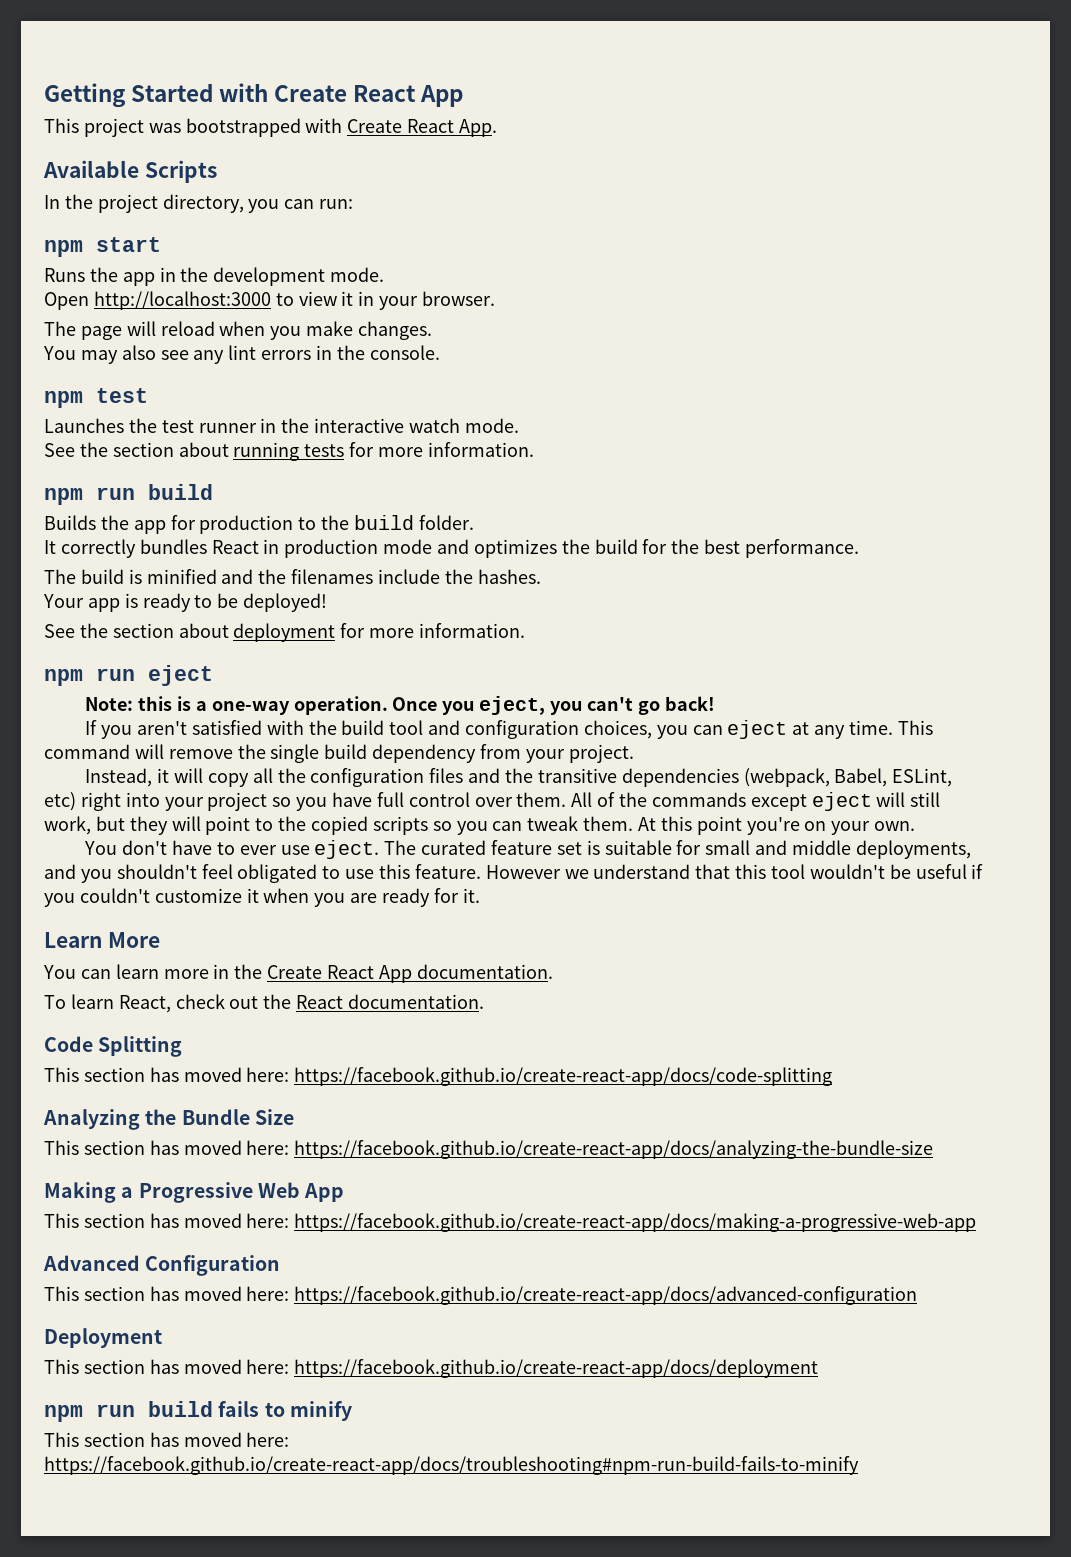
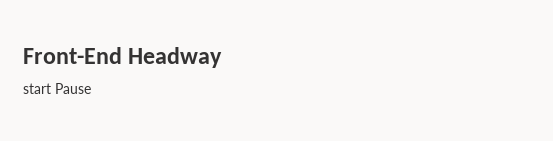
[44,83,464,108] [44,118,498,137] [43,160,217,183] [44,194,354,213] [44,237,161,257] [44,267,385,286] [44,291,496,310] [44,321,433,340] [43,345,440,364] [44,388,148,408] [44,418,519,433] [44,442,534,461] [44,484,213,505] [44,515,474,534] [44,539,860,558] [44,569,541,584] [43,593,328,612] [44,623,526,642] [44,665,213,686] [85,696,715,715] [85,720,933,739] [44,744,634,763] [85,768,953,787] [44,792,941,811] [44,816,916,835] [84,840,971,859] [44,864,984,883] [44,888,480,907] [44,932,160,948] [43,964,553,983] [44,994,485,1013] [44,1036,183,1057] [44,1067,833,1086] [43,1109,294,1130] [44,1140,934,1159] [44,1182,345,1203] [44,1213,977,1232] [43,1255,281,1276] [44,1286,918,1305] [44,1328,162,1348] [44,1359,819,1378] [44,1401,352,1422] [44,1432,290,1447] [44,1456,859,1475] Getting Started with Create React App // This project was bootstrapped with Create React App. // Available Scripts // In the project directory, you can run: // npm start // Runs the app in the development mode. // Open http://localhost:3000 to view it in your browser. // The page will reload when you make changes. // You may also see any lint errors in the console. // npm test // Launches the test runner in the interactive watch mode. // See the section about running tests for more information. // npm run build // Builds the app for production to the build folder. // It correctly bundles React in production mode and optimizes the build for the best performance. // The build is minified and the filenames include the hashes. // Your app is ready to be deployed! // See the section about deployment for more information. // npm run eject // Note: this is a one-way operation. Once you eject, you can't go back! // If you aren't satisfied with the build tool and configuration choices, you can eject at any time. This command will remove the single build dependency from your project. // Instead, it will copy all the configuration files and the transitive dependencies (webpack, Babel, ESLint, etc) right into your project so you have full control over them. All of the commands except eject will still work, but they will point to the copied scripts so you can tweak them. At this point you're on your own. // You don't have to ever use eject. The curated feature set is suitable for small and middle deployments, and you shouldn't feel obligated to use this feature. However we understand that this tool wouldn't be useful if you couldn't customize it when you are ready for it. // Learn More // You can learn more in the Create React App documentation. // To learn React, check out the React documentation. // Code Splitting // This section has moved here: https://facebook.github.io/create-react-app/docs/code-splitting // Analyzing the Bundle Size // This section has moved here: https://facebook.github.io/create-react-app/docs/analyzing-the-bundle-size // Making a Progressive Web App // This section has moved here: https://facebook.github.io/create-react-app/docs/making-a-progressive-web-app // Advanced Configuration // This section has moved here: https://facebook.github.io/create-react-app/docs/advanced-configuration // Deployment // This section has moved here: https://facebook.github.io/create-react-app/docs/deployment // npm run build fails to minify // This section has moved here: https://facebook.github.io/create-react-app/docs/troubleshooting#npm-run-build-fails-to-minify -> [23,47,223,68] [23,83,91,94] Front-End Headway // start Pause

